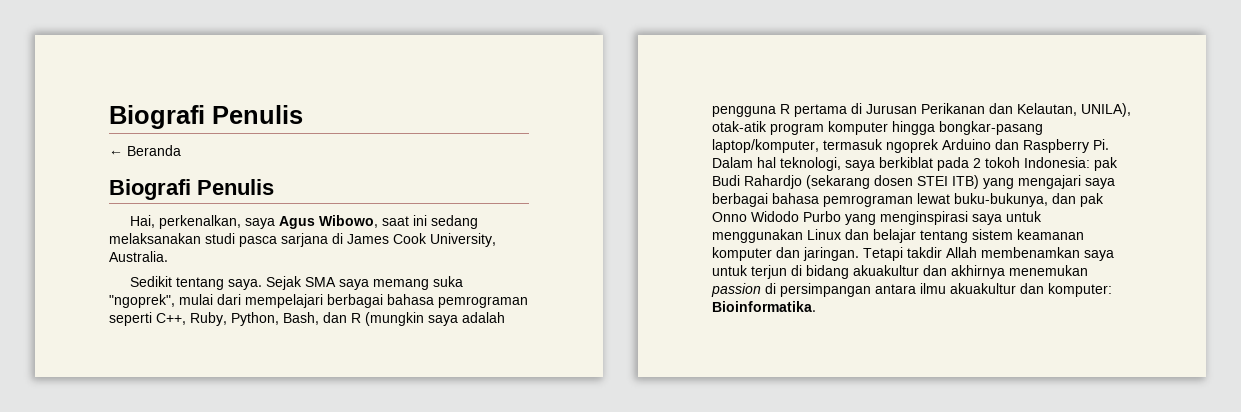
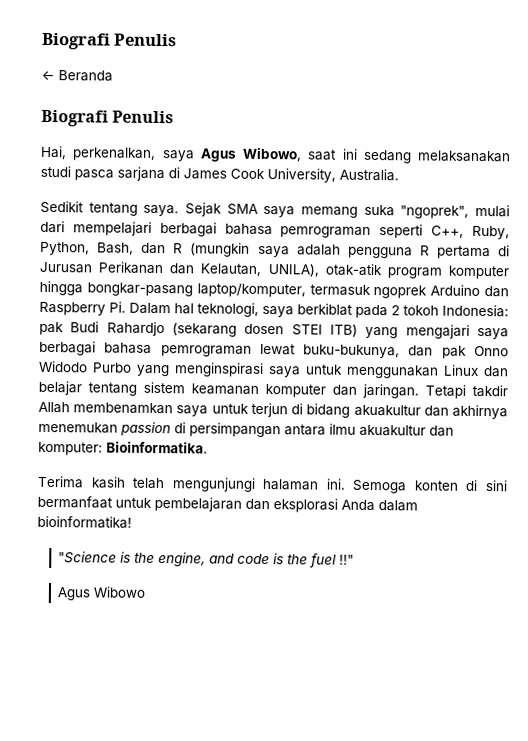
(816, 306) none -> [37,475,507,494] [37,495,418,513] [37,515,132,529] [58,551,355,568] [57,586,146,601] // Terima kasih telah mengunjungi halaman ini. Semoga konten di sini bermanfaat untuk pembelajaran dan eksplorasi Anda dalam bioinformatika! // "Science is the engine, and code is the fuel !!" // Agus Wibowo

